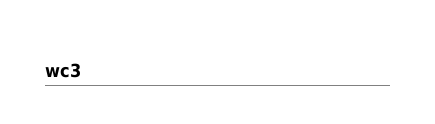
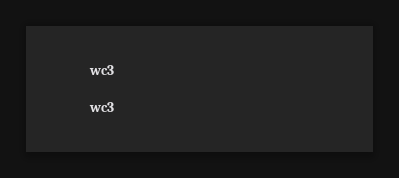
[45,63,81,78] wc3 -> [89,65,114,75] [89,102,114,112] wc3 // wc3

